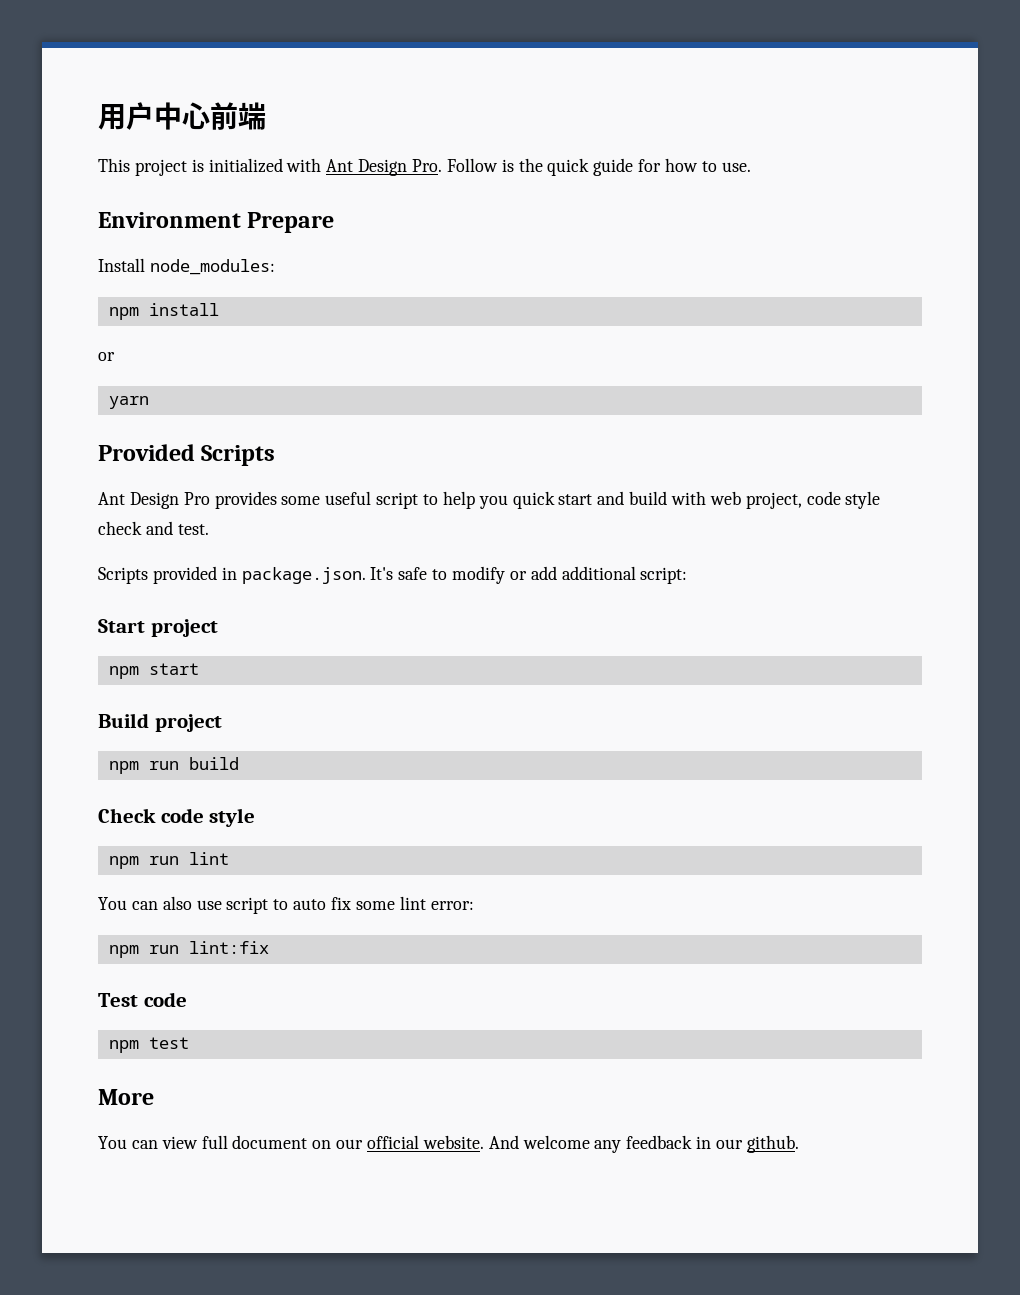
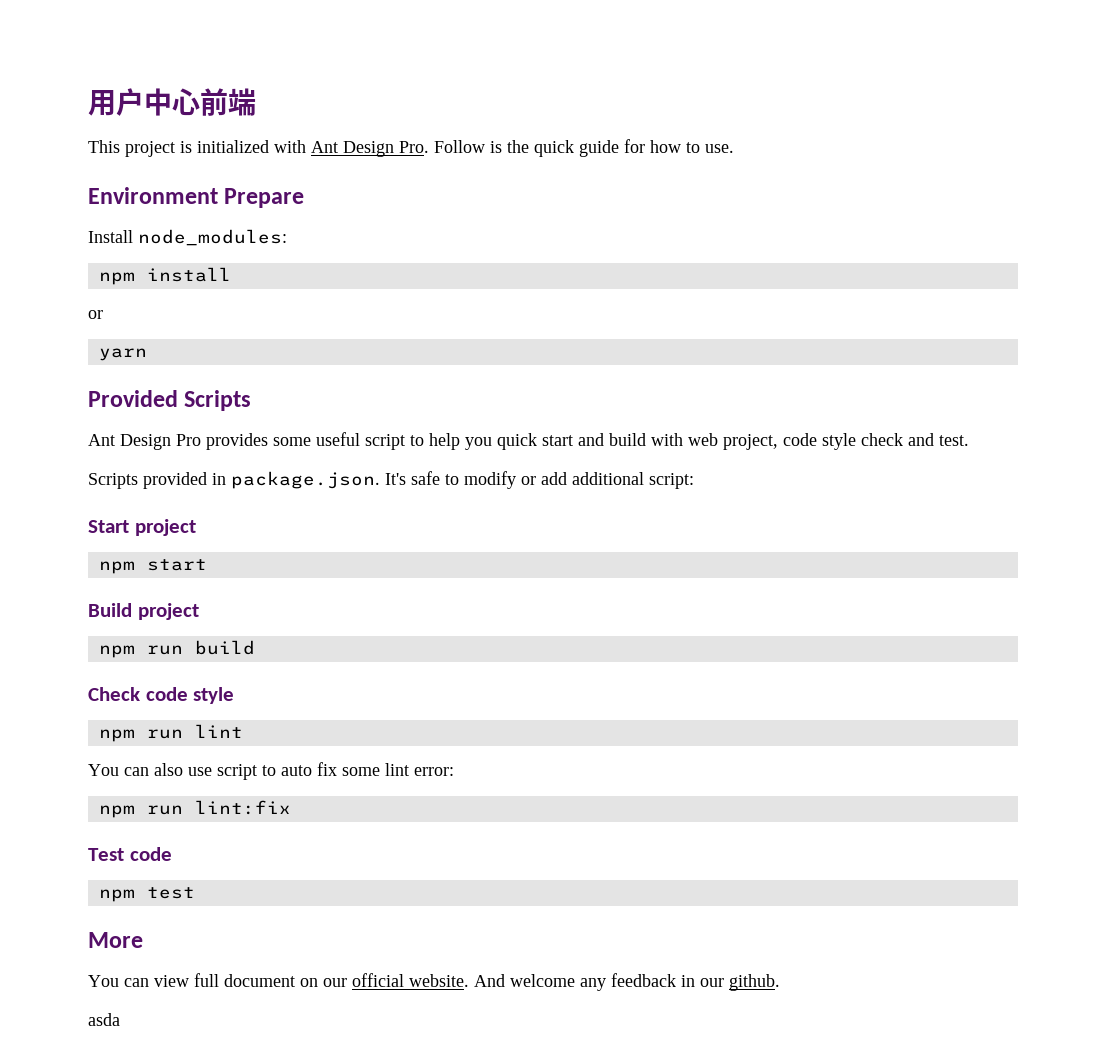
(799, 1144) none -> [88,1013,120,1026] // asda

